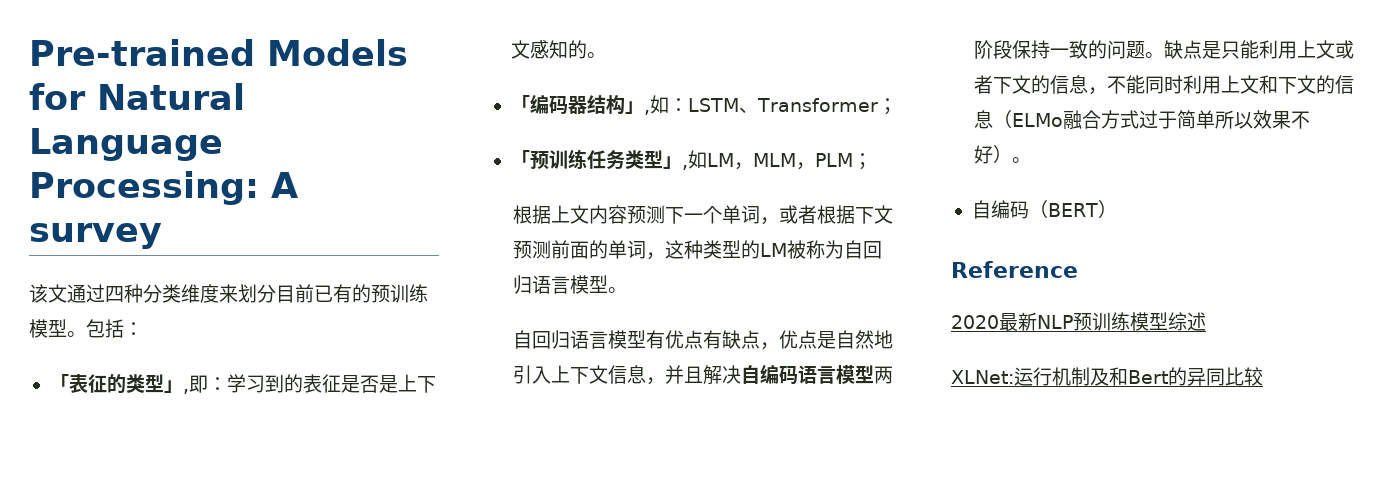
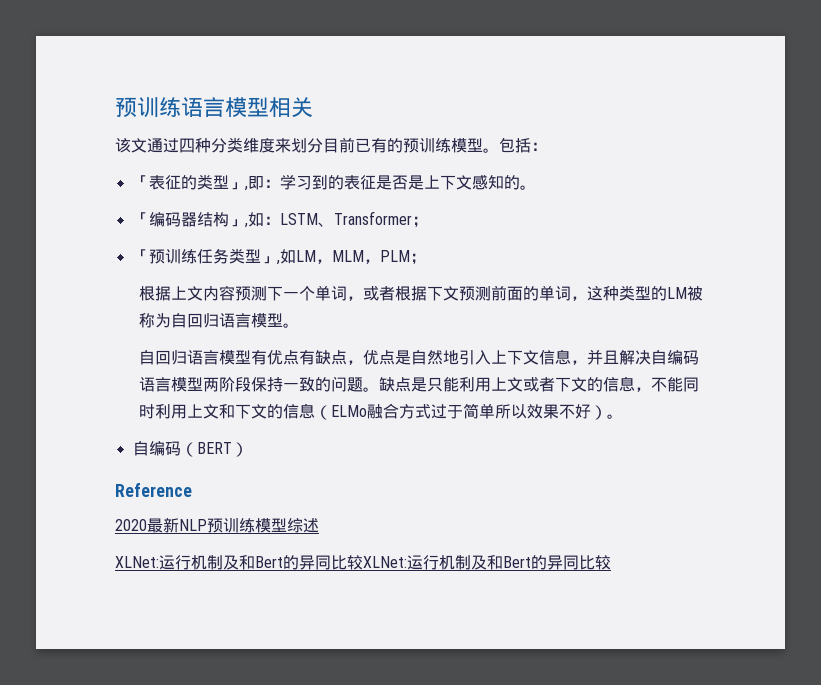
[29,39,408,66] [29,83,245,110] [29,128,223,161] [29,171,298,205] [29,223,162,249] Pre-trained Models for Natural Language Processing: A survey -> [115,97,313,118] 预训练语言模型相关
(1263, 376) none -> [363,555,611,570] XLNet:运行机制及和Bert的异同比较

